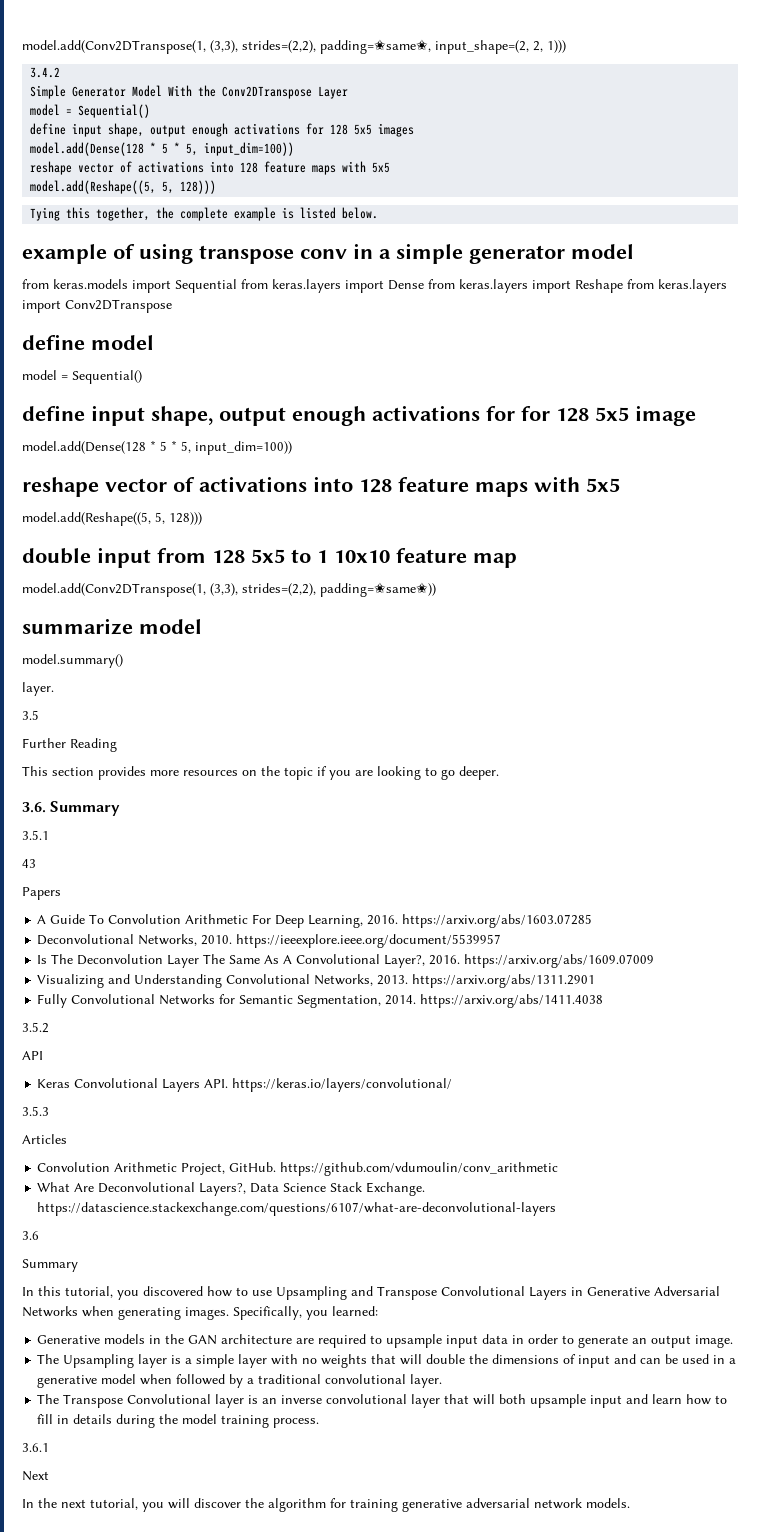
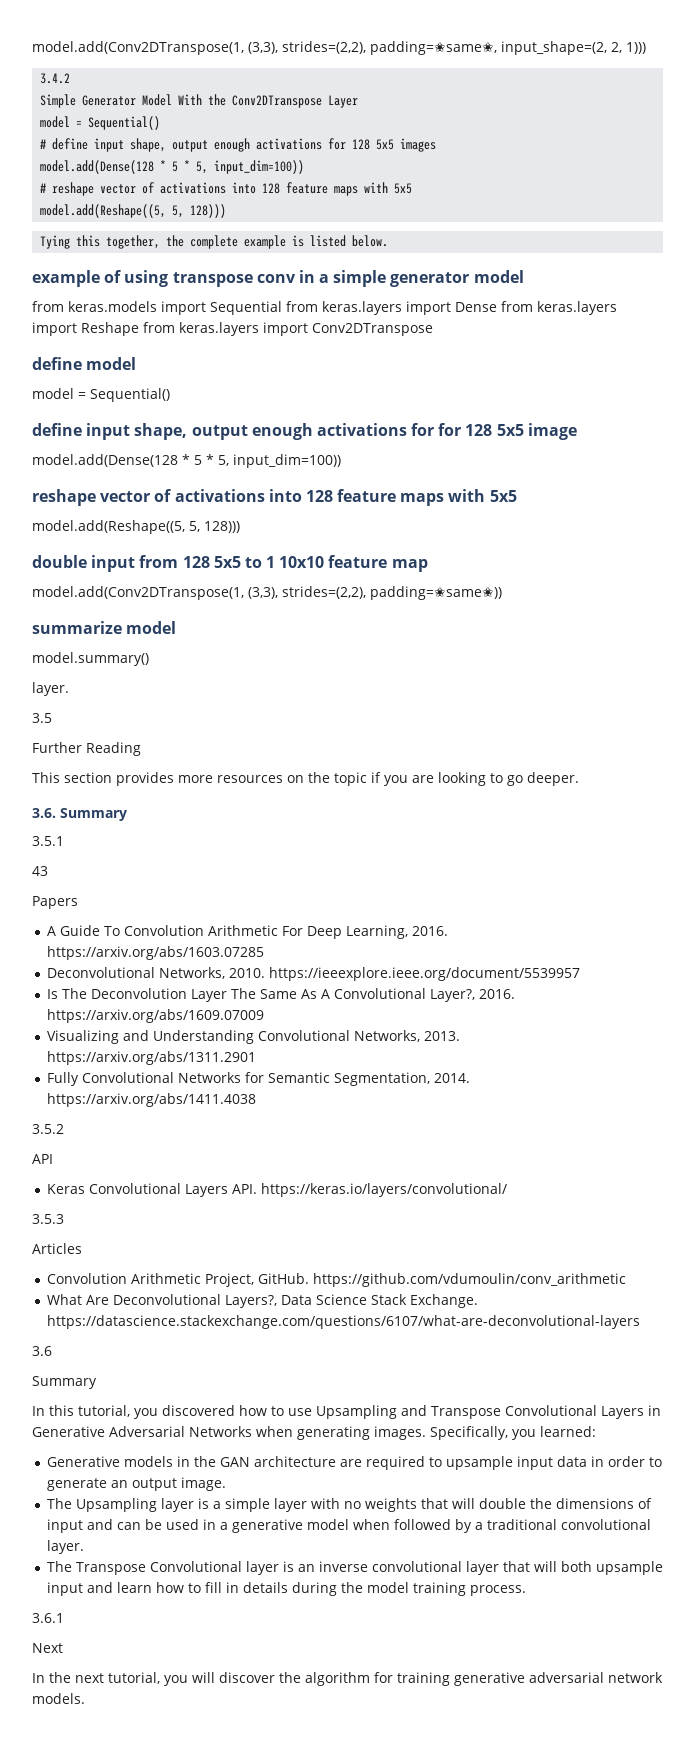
(151, 111) none -> [40,139,47,149] #
(295, 149) none -> [40,183,47,193] #

